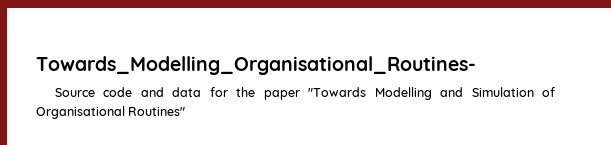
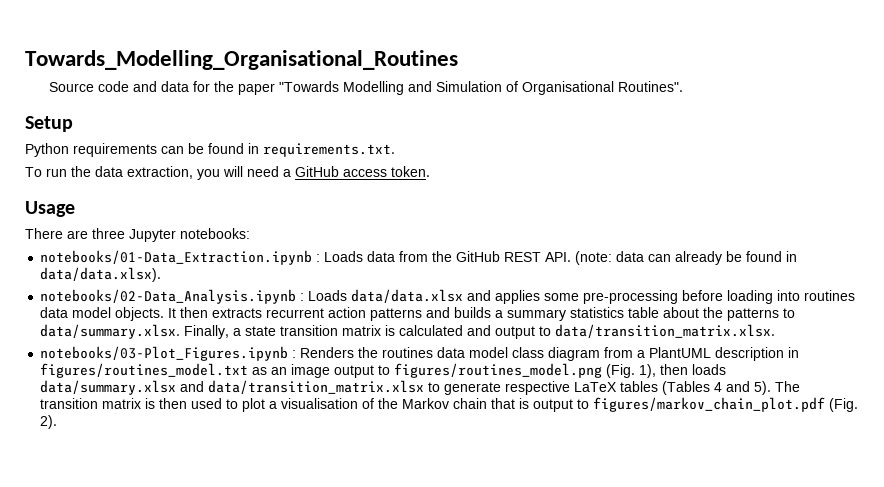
[36,56,476,75] Towards_Modelling_Organisational_Routines- -> [25,50,458,70] Towards_Modelling_Organisational_Routines
[128,107,186,116] Routines" -> [617,81,683,92] [25,116,73,132] [25,143,395,157] [25,166,430,180] [25,201,75,217] [25,228,250,242] [40,250,798,265] [40,267,162,282] [40,289,856,304] [40,307,796,321] [40,324,776,339] [40,346,800,361] [40,363,727,378] [40,380,801,395] [40,397,859,412] [40,415,58,429] Routines". // Setup // Python requirements can be found in requirements.txt. // To run the data extraction, you will need a GitHub access token. // Usage // There are three Jupyter notebooks: // notebooks/01-Data_Extraction.ipynb : Loads data from the GitHub REST API. (note: data can already be found in data/data.xlsx). // notebooks/02-Data_Analysis.ipynb : Loads data/data.xlsx and applies some pre-processing before loading into routines data model objects. It then extracts recurrent action patterns and builds a summary statistics table about the patterns to data/summary.xlsx. Finally, a state transition matrix is calculated and output to data/transition_matrix.xlsx. // notebooks/03-Plot_Figures.ipynb : Renders the routines data model class diagram from a PlantUML description in figures/routines_model.txt as an image output to figures/routines_model.png (Fig. 1), then loads data/summary.xlsx and data/transition_matrix.xlsx to generate respective LaTeX tables (Tables 4 and 5). The transition matrix is then used to plot a visualisation of the Markov chain that is output to figures/markov_chain_plot.pdf (Fig. 2).

